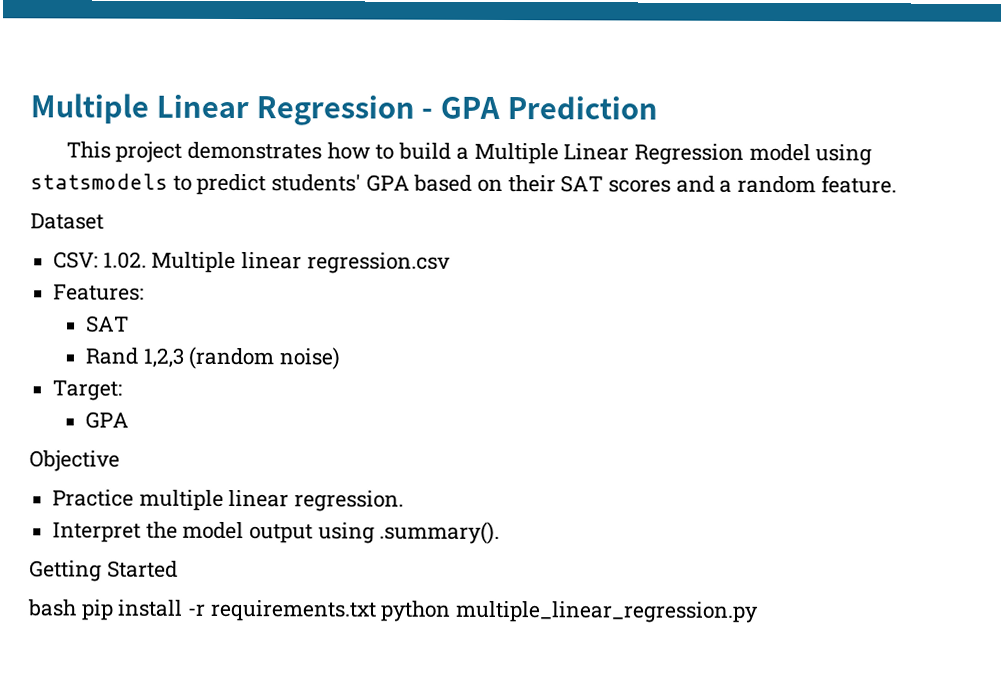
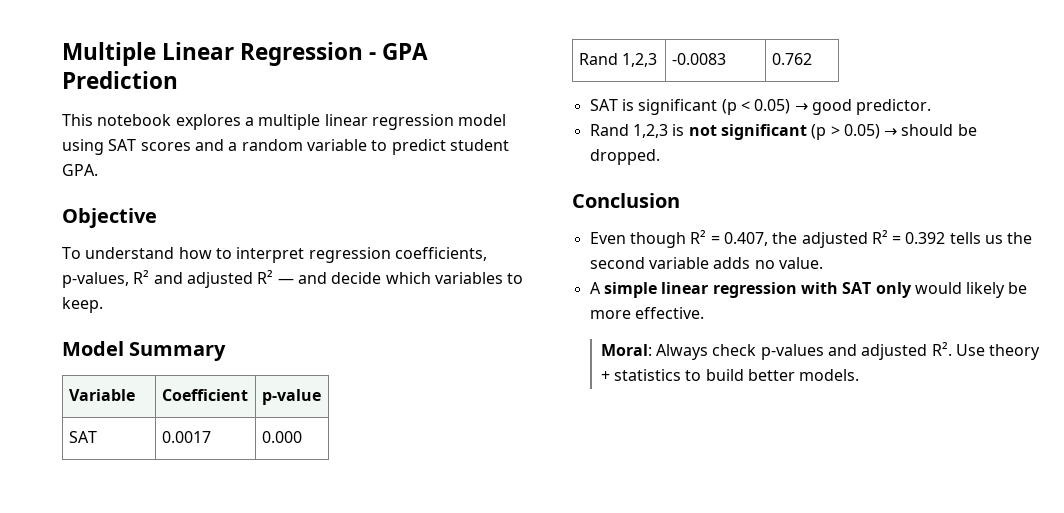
[115,141,873,166] [30,173,556,196] project demonstrates how to build a Multiple Linear Regression model using statsmodels to predict students' GPA based on their -> [97,114,507,130] [62,139,104,155] notebook explores a multiple linear regression model using
[820,175,897,194] [30,213,104,230] [53,251,451,274] [53,284,145,301] [86,315,130,333] [85,346,341,370] [52,380,123,401] [85,411,130,429] [29,450,120,472] [52,489,405,512] [52,521,501,544] [29,560,178,582] [27,599,760,623] feature. // Dataset // CSV: 1.02. Multiple linear regression.csv // Features: // SAT // Rand 1,2,3 (random noise) // Target: // GPA // Objective // Practice multiple linear regression. // Interpret the model output using .summary(). // Getting Started // bash pip install -r requirements.txt python multiple_linear_regression.py -> [306,139,509,155] [62,164,98,176] [62,208,157,228] [62,247,487,263] [62,270,524,288] [62,297,103,313] [62,341,227,361] [68,389,135,401] [161,389,248,401] [261,389,321,405] [68,431,97,443] [161,431,211,443] [261,431,302,443] [578,53,657,67] [671,53,726,65] [771,53,812,65] [589,99,932,115] [589,124,977,140] [589,149,660,165] [572,193,680,208] [589,230,1033,248] [589,257,823,269] [589,282,1028,298] [589,307,704,319] [600,342,1041,360] [600,369,860,381] variable to predict student GPA. // Objective // To understand how to interpret regression coefficients, p-values, R² and adjusted R² — and decide which variables to keep. // Model Summary // Variable | Coefficient | p-value // SAT | 0.0017 | 0.000 // Rand 1,2,3 | -0.0083 | 0.762 // SAT is significant (p < 0.05) → good predictor. // Rand 1,2,3 is not significant (p > 0.05) → should be dropped. // Conclusion // Even though R² = 0.407, the adjusted R² = 0.392 tells us the second variable adds no value. // A simple linear regression with SAT only would likely be more effective. // Moral: Always check p-values and adjusted R². Use theory + statistics to build better models.

